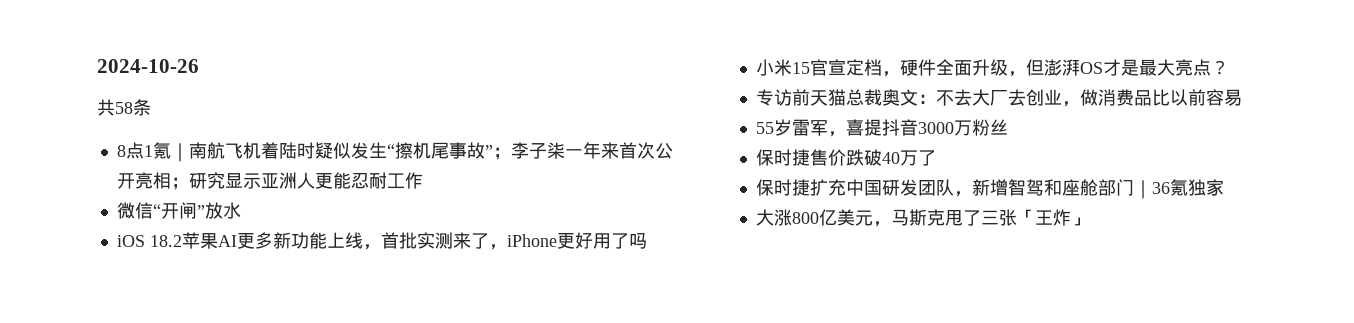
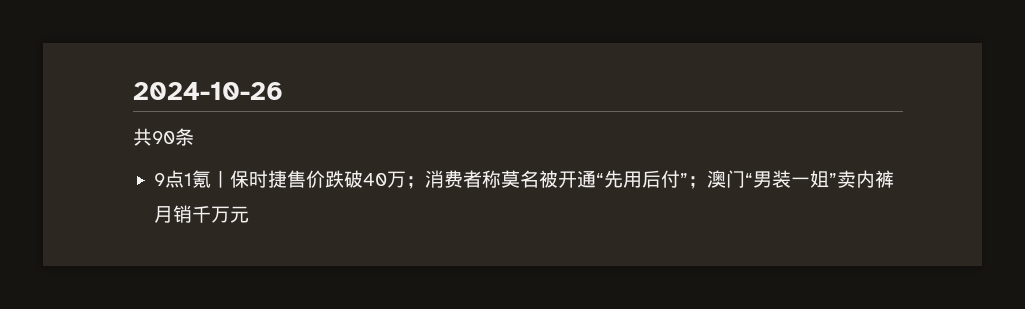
[115,102,133,114] 58 -> [152,131,175,144] 90
[116,145,126,157] 8 -> [153,173,165,186] 9
[170,142,673,162] [116,172,423,190] [116,202,241,219] [116,232,647,250] [755,59,1229,77] [755,89,1242,107] [755,119,1008,137] ｜南航飞机着陆时疑似发生“擦机尾事故”；李子柒一年来首次公开亮相；研究显示亚洲人更能忍耐工作 // 微信“开闸”放水 // iOS 18.2苹果AI更多新功能上线，首批实测来了，iPhone更好用了吗 // 小米15官宣定档，硬件全面升级，但澎湃OS才是最大亮点？ // 专访前天猫总裁奥文：不去大厂去创业，做消费品比以前容易 // 55岁雷军，喜提抖音3000万粉丝 // -> [210,170,230,188] 丨
[917,150,936,166] [755,179,1224,199] [755,209,1089,227] 了 // 保时捷扩充中国研发团队，新增智驾和座舱部门｜36氪独家 // 大涨800亿美元，马斯克甩了三张「王炸」 -> [405,170,894,189] [153,205,249,223] ；消费者称莫名被开通“先用后付”；澳门“男装一姐”卖内裤月销千万元

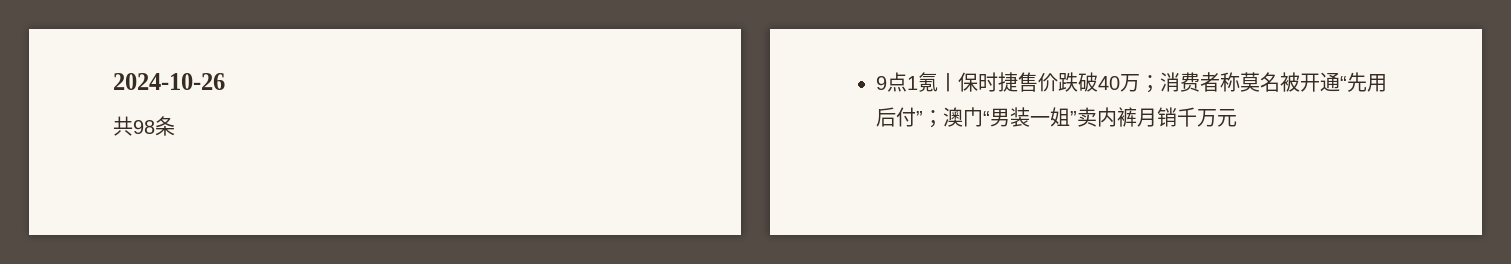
[152,131,175,144] 90 -> [133,120,155,134] 98

